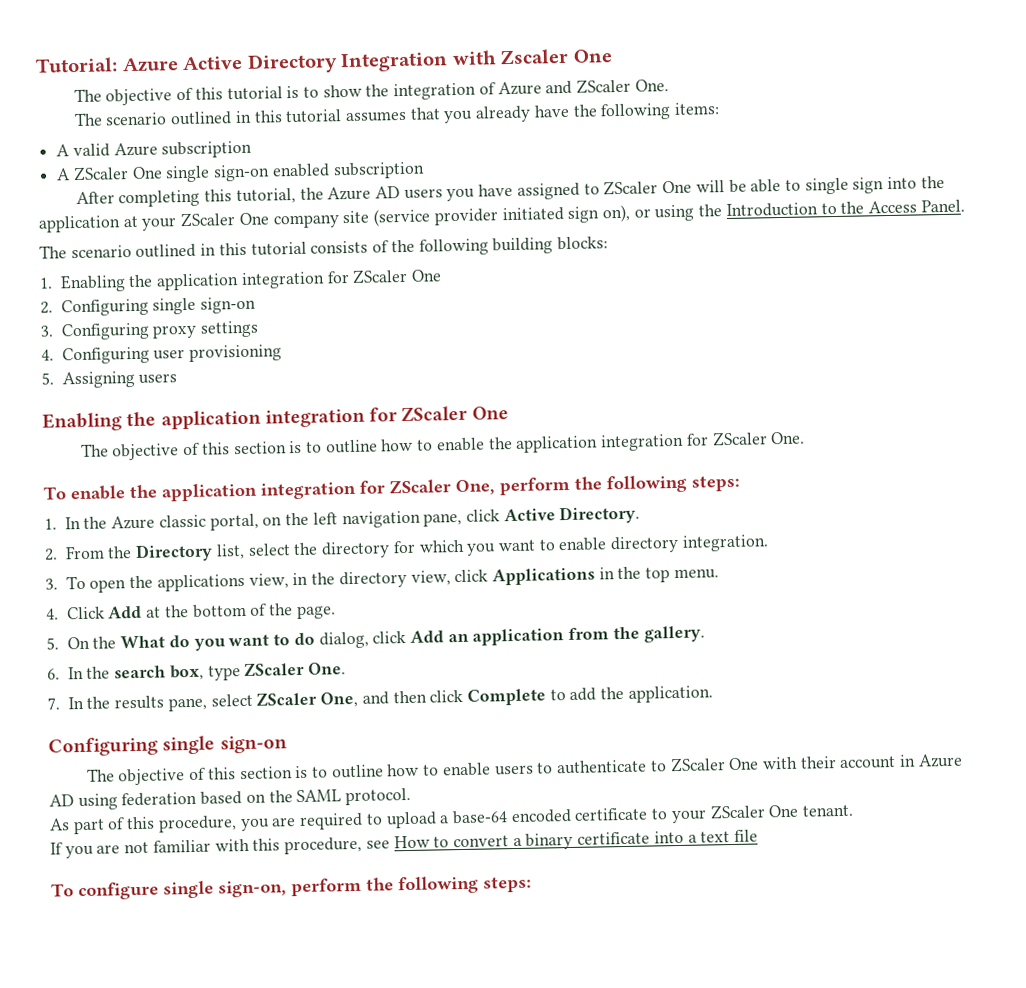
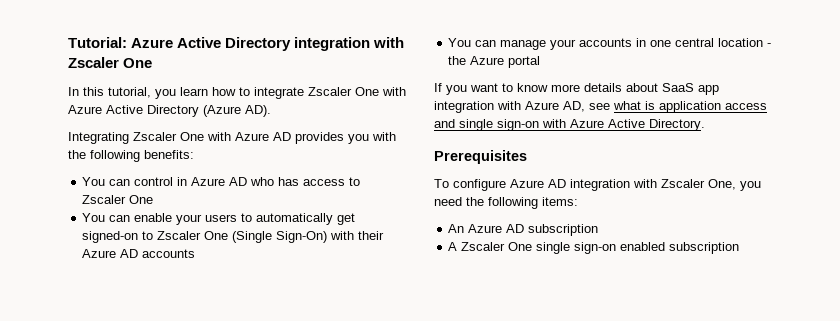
[340,52,449,73] Integration -> [294,37,371,51] integration
[73,78,669,106] [73,104,570,127] The objective of this tutorial is to show the integration of Azure and ZScaler One. // The scenario outlined in this tutorial assumes that you already have -> [68,87,406,99] [68,105,271,117] [68,132,396,144] [68,150,194,162] [82,177,361,186] [82,195,154,204] [82,213,356,225] [82,231,385,243] [82,249,196,258] [448,38,772,50] [448,56,541,68] [434,83,719,95] [434,101,767,113] [434,119,705,131] [434,150,527,164] [434,179,761,191] [434,197,462,206] In this tutorial, you learn how to integrate Zscaler One with Azure Active Directory (Azure AD). // Integrating Zscaler One with Azure AD provides you with the following benefits: // You can control in Azure AD who has access to Zscaler One // You can enable your users to automatically get signed-on to Zscaler One (Single Sign-On) with their Azure AD accounts // You can manage your accounts in one central location - the Azure portal // If you want to know more details about SaaS app integration with Azure AD, see what is application access and single sign-on with Azure Active Directory. // Prerequisites // To configure Azure AD integration with Zscaler One, you need
[56,142,158,158] A valid Azure -> [448,224,525,233] An Azure AD
[72,166,129,182] ZScaler -> [461,242,506,251] Zscaler
[75,175,945,208] [38,199,965,233] [39,236,608,259] [39,268,443,293] [40,296,257,317] [40,320,260,341] [41,344,283,365] [41,370,178,389] [42,405,509,432] [80,431,806,461] [43,474,740,502] [44,505,641,531] [44,534,769,562] [45,566,719,593] [46,603,336,620] [46,625,705,651] [47,661,347,681] [47,685,713,712] [48,735,287,757] [86,753,963,786] [49,787,412,811] [49,804,855,835] [50,829,759,859] [51,875,532,901] // After completing this tutorial, the Azure AD users you have assigned to ZScaler One will be able to single sign into the application at your ZScaler One company site (service provider initiated sign on), or using the Introduction to the Access Panel. // The scenario outlined in this tutorial consists of the following building blocks: // 1. Enabling the application integration for ZScaler One // 2. Configuring single sign-on // 3. Configuring proxy settings // 4. Configuring user provisioning // 5. Assigning users // Enabling the application integration for ZScaler One // The objective of this section is to outline how to enable the application integration for ZScaler One. // To enable the application integration for ZScaler One, perform the following steps: // 1. In the Azure classic portal, on the left navigation pane, click Active Directory. // 2. From the Directory list, select the directory for which you want to enable directory integration. // 3. To open the applications view, in the directory view, click Applications in the top menu. // 4. Click Add at the bottom of the page. // 5. On the What do you want to do dialog, click Add an application from the gallery. // 6. In the search box, type ZScaler One. // 7. In the results pane, select ZScaler One, and then click Complete to add the application. // Configuring single sign-on // The objective of this section is to outline how to enable users to authenticate to ZScaler One with their account in Azure AD using federation based on the SAML protocol. // As part of this procedure, you are required to upload a base-64 encoded certificate to your ZScaler One tenant. // If you are not familiar with this procedure, see How to convert a binary certificate into a text file // To configure single sign-on, perform the following steps: -> (740, 248) none

